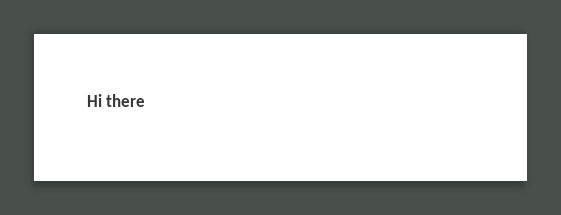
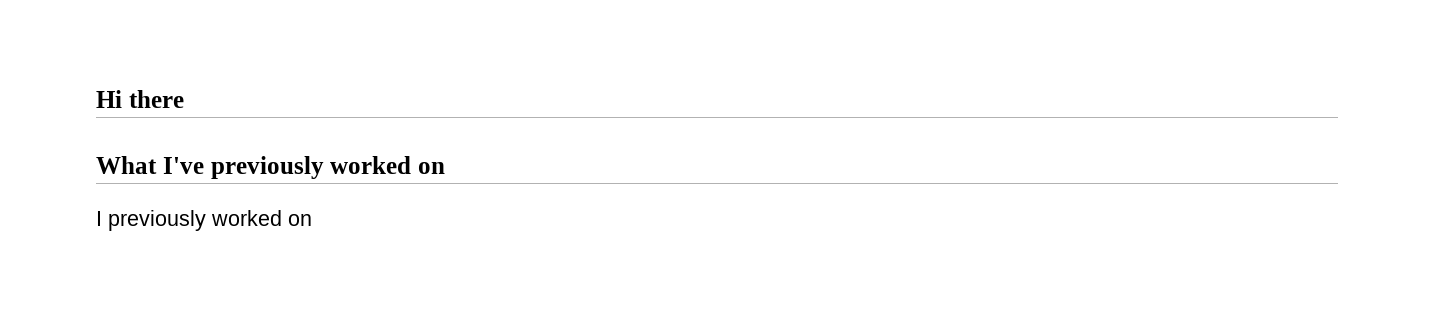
(146, 100) none -> [96,156,445,179] [96,210,312,231] // What I've previously worked on // I previously worked on

